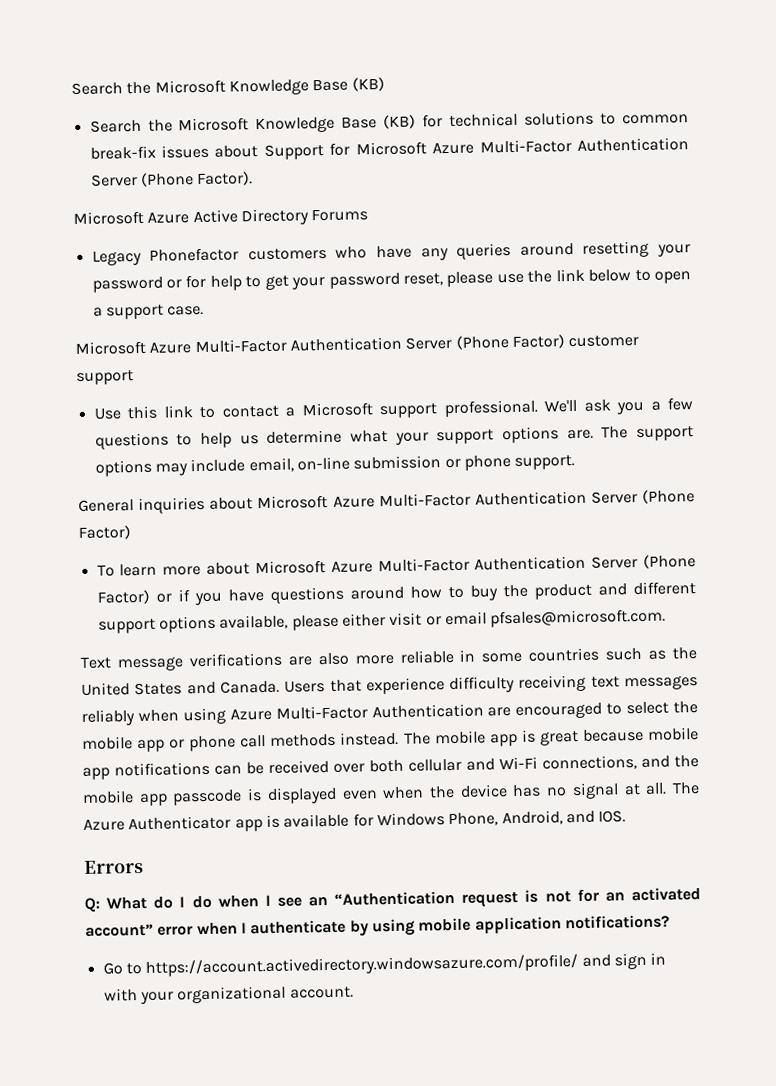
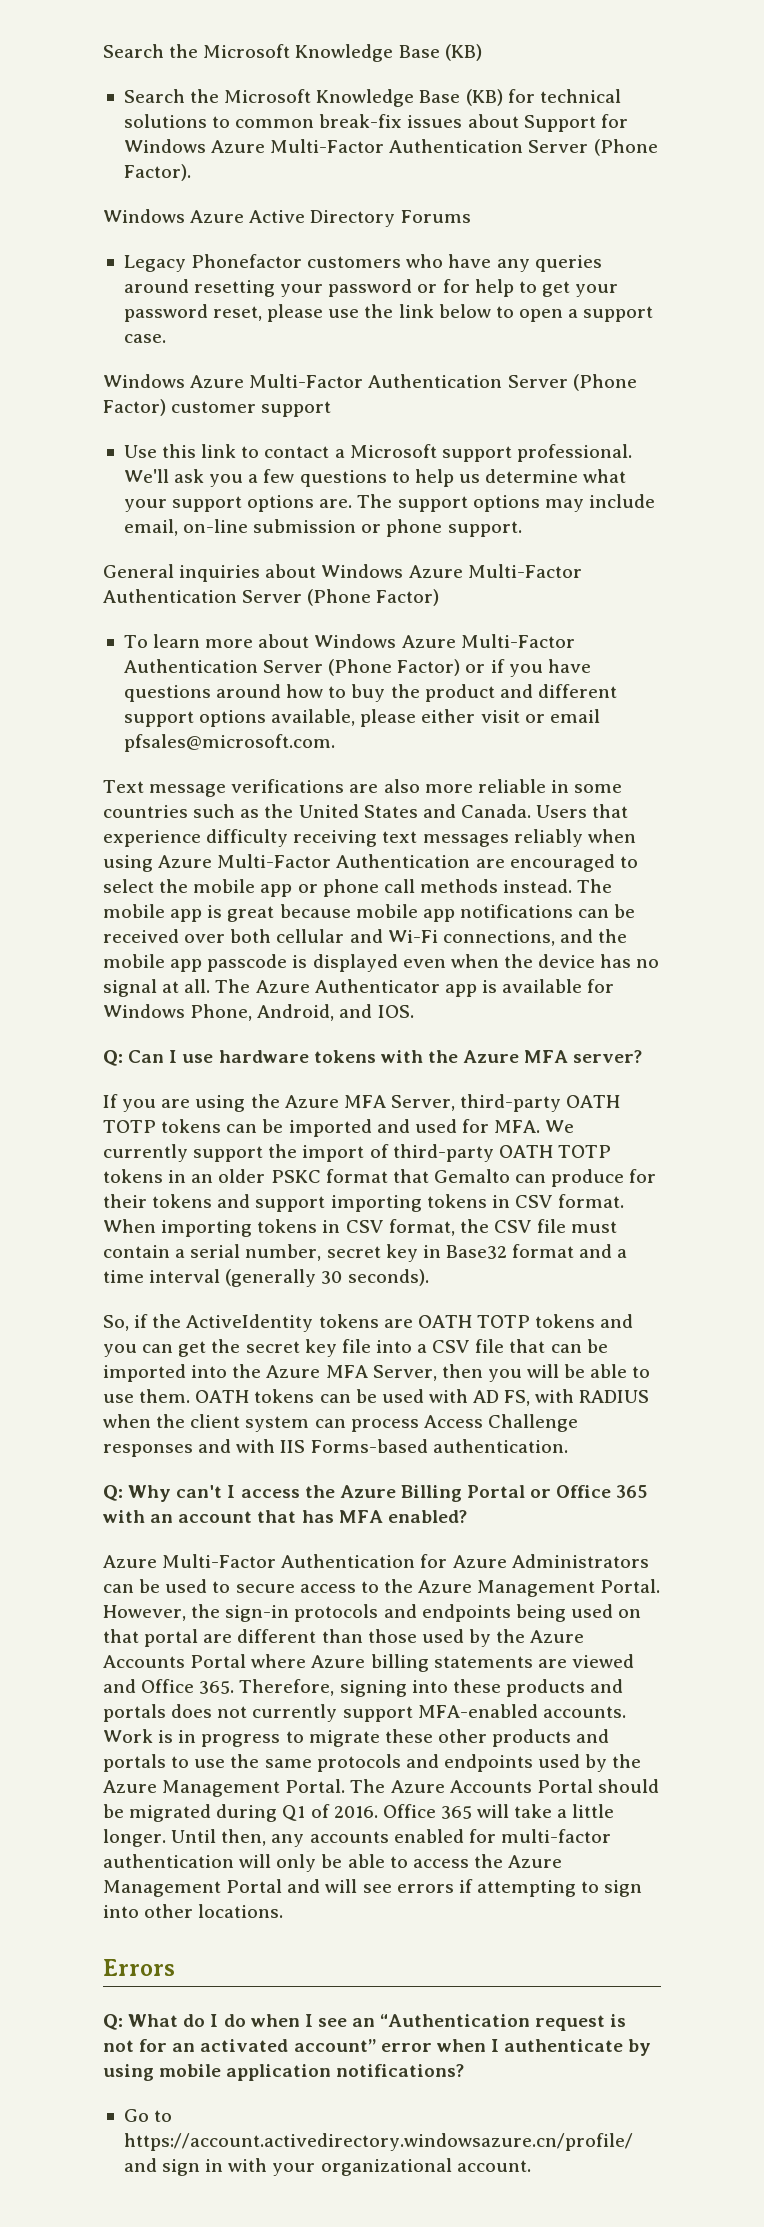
[355,141,427,156] Microsoft -> [123,139,206,153] Windows
[73,210,144,226] Microsoft -> [103,209,185,223] Windows
[75,340,146,355] Microsoft -> [103,374,185,388] Windows
[257,494,329,510] Microsoft -> [321,564,404,578] Windows
[254,560,326,575] Microsoft -> [314,634,397,648] Windows
(627, 816) none -> [103,1050,643,1066] [103,1094,621,1112] [103,1119,575,1137] [103,1144,611,1162] [103,1169,657,1187] [103,1194,625,1212] [103,1219,618,1237] [103,1244,628,1262] [103,1269,429,1287] [103,1314,634,1332] [103,1339,608,1357] [103,1364,651,1382] [103,1389,650,1406] [103,1414,578,1432] [103,1439,568,1457] [103,1485,648,1502] [103,1510,467,1523] [103,1554,649,1568] [103,1579,661,1597] [103,1604,642,1622] [103,1629,585,1647] [103,1654,634,1672] [103,1679,624,1697] [103,1704,626,1722] [103,1729,610,1747] [103,1754,642,1772] [103,1779,659,1797] [103,1804,615,1822] [103,1829,611,1847] [103,1854,563,1872] [103,1879,643,1897] [103,1904,284,1918] // Q: Can I use hardware tokens with the Azure MFA server? // If you are using the Azure MFA Server, third-party OATH TOTP tokens can be imported and used for MFA. We currently support the import of third-party OATH TOTP tokens in an older PSKC format that Gemalto can produce for their tokens and support importing tokens in CSV format. When importing tokens in CSV format, the CSV file must contain a serial number, secret key in Base32 format and a time interval (generally 30 seconds). // So, if the ActiveIdentity tokens are OATH TOTP tokens and you can get the secret key file into a CSV file that can be imported into the Azure MFA Server, then you will be able to use them. OATH tokens can be used with AD FS, with RADIUS when the client system can process Access Challenge responses and with IIS Forms-based authentication. // Q: Why can't I access the Azure Billing Portal or Office 365 with an account that has MFA enabled? // Azure Multi-Factor Authentication for Azure Administrators can be used to secure access to the Azure Management Portal. However, the sign-in protocols and endpoints being used on that portal are different than those used by the Azure Accounts Portal where Azure billing statements are viewed and Office 365. Therefore, signing into these products and portals does not currently support MFA-enabled accounts. Work is in progress to migrate these other products and portals to use the same protocols and endpoints used by the Azure Management Portal. The Azure Accounts Portal should be migrated during Q1 of 2016. Office 365 will take a little longer. Until then, any accounts enabled for multi-factor authentication will only be able to access the Azure Management Portal and will see errors if attempting to sign into other locations.
[145,953,579,977] https://account.activedirectory.windowsazure.com/profile/ -> [123,2133,633,2151] https://account.activedirectory.windowsazure.cn/profile/

